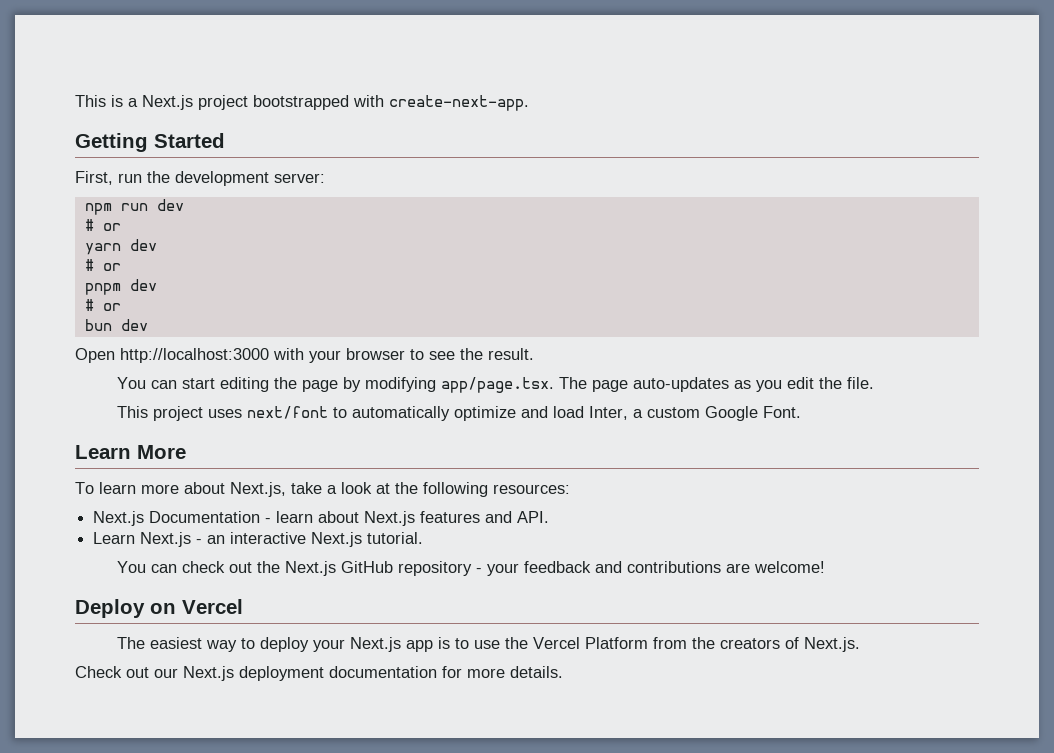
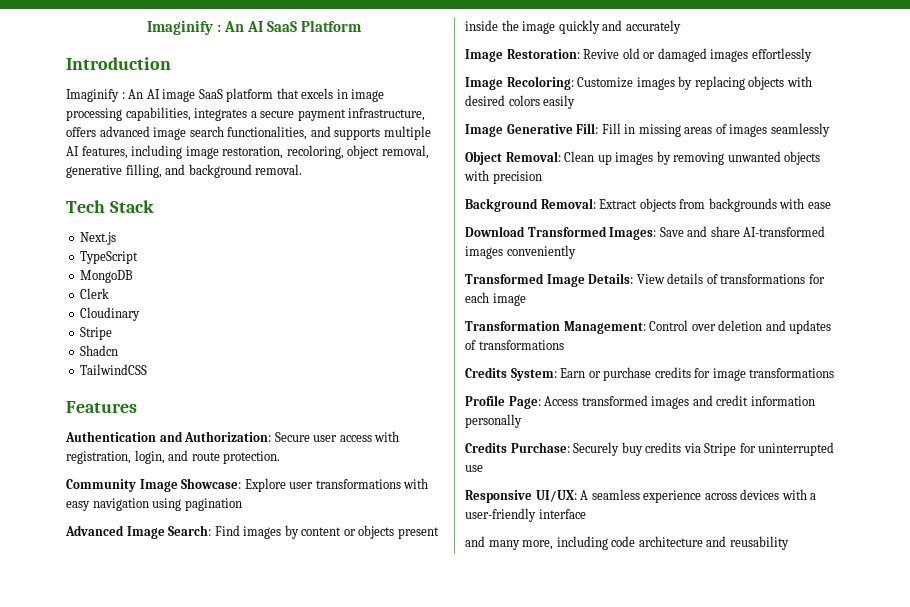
[75,95,529,111] [75,133,225,152] [75,171,325,186] [84,199,184,215] [84,219,121,231] [84,239,157,255] [84,259,121,271] [84,279,157,295] [84,299,121,311] [84,319,148,331] [75,348,534,363] [117,377,875,393] [117,406,802,421] [75,445,186,459] [75,482,570,497] [93,511,550,526] [93,532,424,547] [117,561,826,576] [75,599,243,618] [117,637,861,652] [75,666,563,681] This is a Next.js project bootstrapped with create-next-app. // Getting Started // First, run the development server: // npm run dev // # or // yarn dev // # or // pnpm dev // # or // bun dev // Open http://localhost:3000 with your browser to see the result. // You can start editing the page by modifying app/page.tsx. The page auto-updates as you edit the file. // This project uses next/font to automatically optimize and load Inter, a custom Google Font. // Learn More // To learn more about Next.js, take a look at the following resources: // Next.js Documentation - learn about Next.js features and API. // Learn Next.js - an interactive Next.js tutorial. // You can check out the Next.js GitHub repository - your feedback and contributions are welcome! // Deploy on Vercel // The easiest way to deploy your Next.js app is to use the Vercel Platform from the creators of Next.js. // Check out our Next.js deployment documentation for more details. -> [146,20,363,35] [66,57,171,70] [66,88,385,102] [66,107,426,121] [66,126,431,140] [66,145,429,159] [66,164,303,178] [66,200,154,213] [80,232,117,245] [80,251,139,264] [80,270,134,283] [80,288,110,299] [80,307,141,321] [80,327,113,340] [80,345,119,356] [80,364,148,375] [66,401,137,413] [65,431,400,442] [66,450,281,464] [66,478,429,492] [66,498,242,511] [65,525,439,539] [465,20,681,34] [465,48,812,62] [465,76,812,90] [465,95,576,109] [465,123,830,137] [465,151,821,165] [464,170,542,184] [465,198,831,212] [465,226,826,240] [465,245,576,259] [465,273,825,287] [465,292,526,306] [465,320,832,334] [465,340,564,350] [465,367,835,381] [465,395,815,409] [465,414,522,428] [465,442,835,456] [465,465,483,472] [465,489,817,503] [465,508,586,522] [465,536,789,550] Imaginify : An AI SaaS Platform // Introduction // Imaginify : An AI image SaaS platform that excels in image processing capabilities, integrates a secure payment infrastructure, offers advanced image search functionalities, and supports multiple AI features, including image restoration, recoloring, object removal, generative filling, and background removal. // Tech Stack // Next.js // TypeScript // MongoDB // Clerk // Cloudinary // Stripe // Shadcn // TailwindCSS // Features // Authentication and Authorization: Secure user access with registration, login, and route protection. // Community Image Showcase: Explore user transformations with easy navigation using pagination // Advanced Image Search: Find images by content or objects present inside the image quickly and accurately // Image Restoration: Revive old or damaged images effortlessly // Image Recoloring: Customize images by replacing objects with desired colors easily // Image Generative Fill: Fill in missing areas of images seamlessly // Object Removal: Clean up images by removing unwanted objects with precision // Background Removal: Extract objects from backgrounds with ease // Download Transformed Images: Save and share AI-transformed images conveniently // Transformed Image Details: View details of transformations for each image // Transformation Management: Control over deletion and updates of transformations // Credits System: Earn or purchase credits for image transformations // Profile Page: Access transformed images and credit information personally // Credits Purchase: Securely buy credits via Stripe for uninterrupted use // Responsive UI/UX: A seamless experience across devices with a user-friendly interface // and many more, including code architecture and reusability

